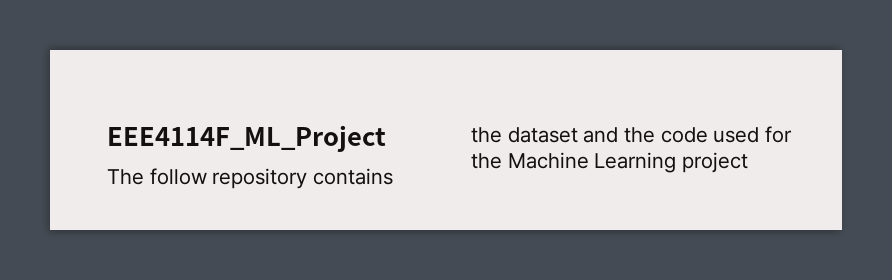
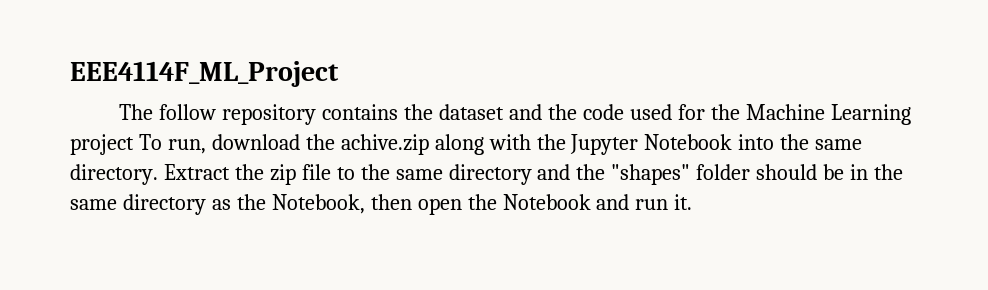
(749, 162) none -> [138,134,863,155] [70,164,904,185] [70,194,693,215] To run, download the achive.zip along with the Jupyter Notebook into the same directory. Extract the zip file to the same directory and the "shapes" folder should be in the same directory as the Notebook, then open the Notebook and run it.

